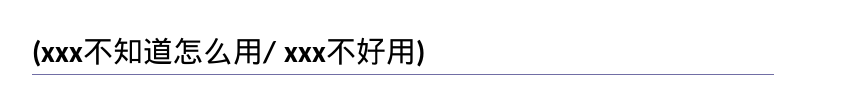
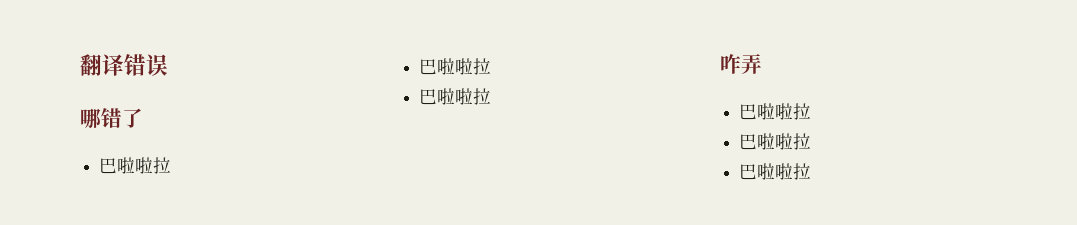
[32,37,426,67] (xxx不知道怎么用/ xxx不好用) -> [80,54,168,76] [80,108,143,128] [99,157,172,174] [419,58,492,75] [419,88,492,105] [720,54,762,74] [739,103,812,120] [739,133,812,150] [739,163,812,180] 翻译错误 // 哪错了 // 巴啦啦拉 // 巴啦啦拉 // 巴啦啦拉 // 咋弄 // 巴啦啦拉 // 巴啦啦拉 // 巴啦啦拉

